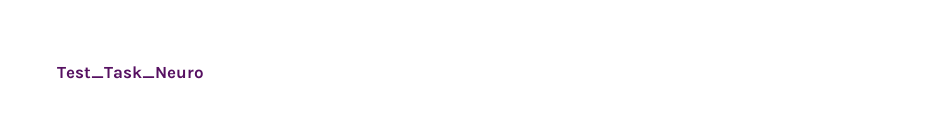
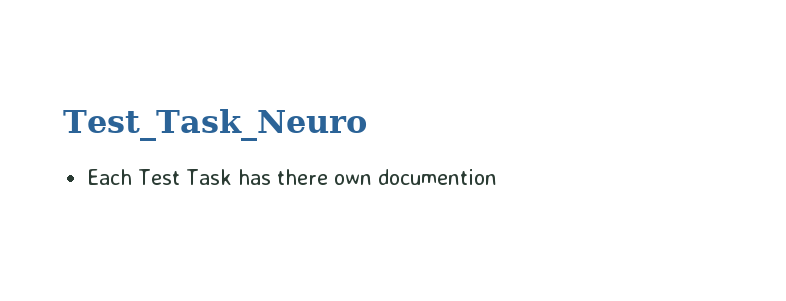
(204, 72) none -> [87,169,498,185] // Each Test Task has there own documention

